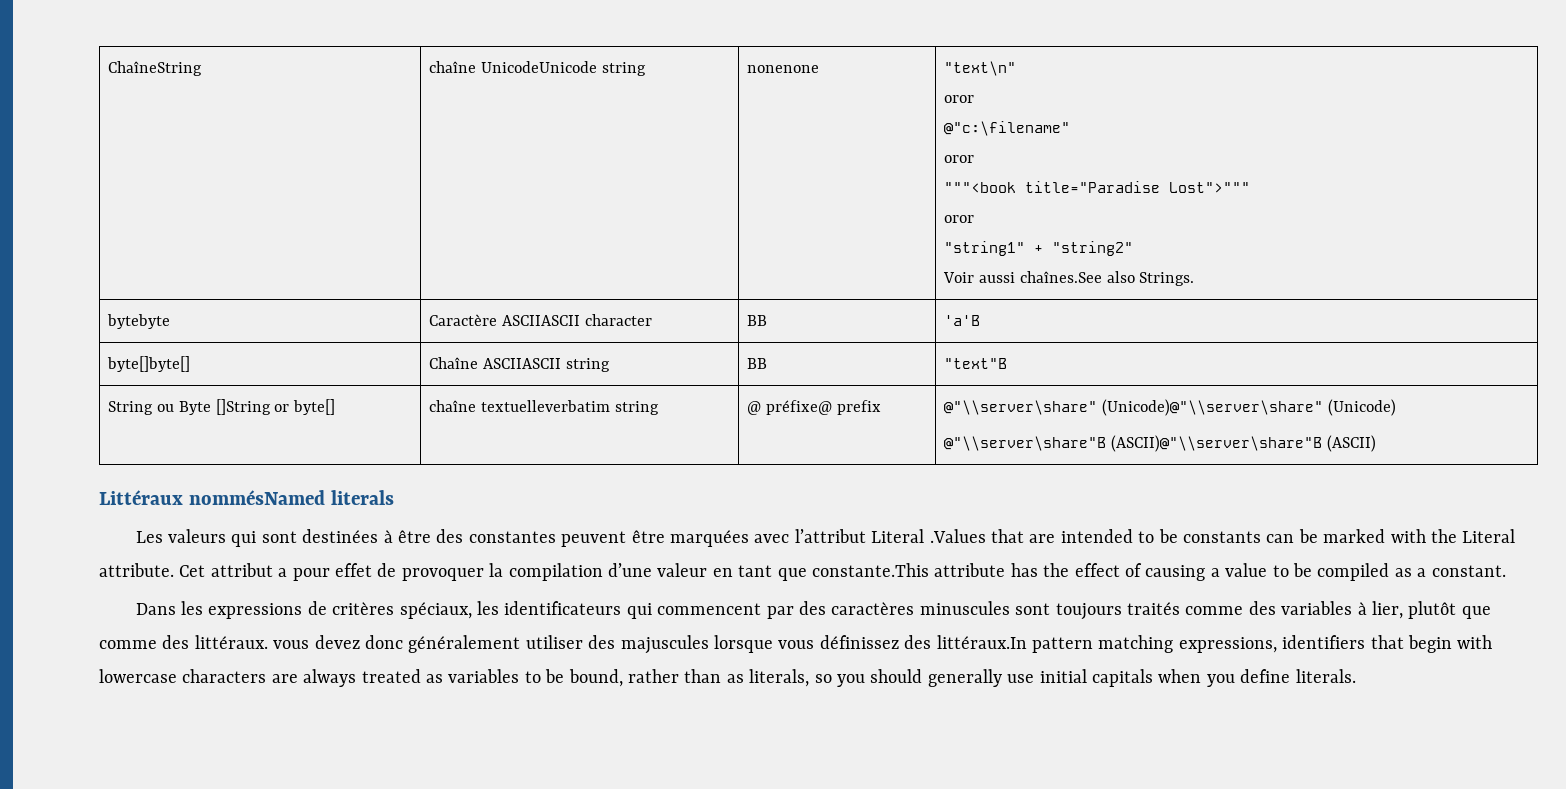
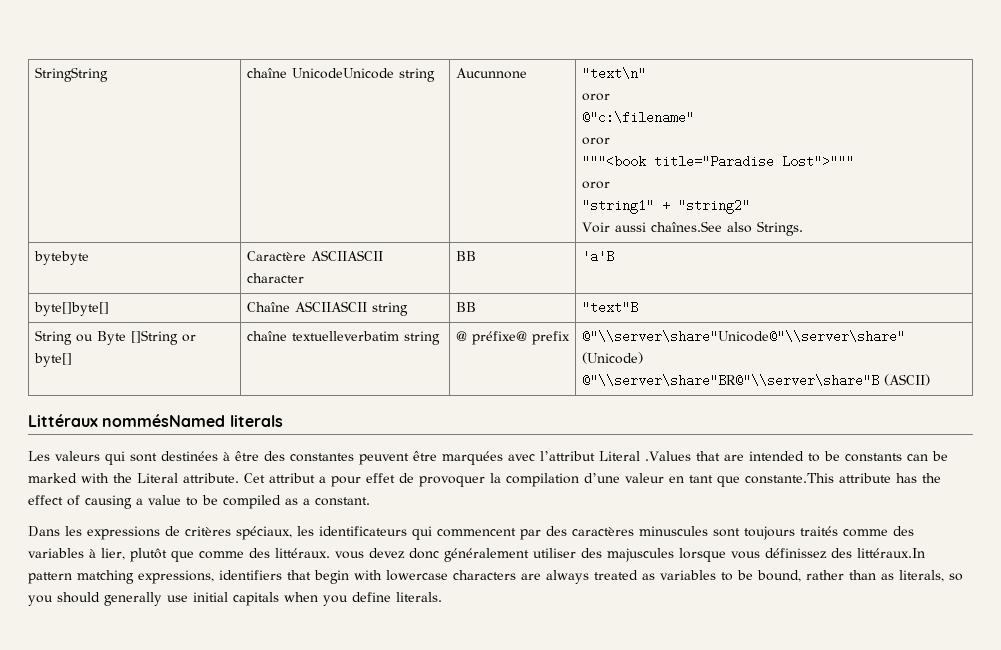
[107,61,202,76] ChaîneString -> [34,67,108,82] StringString
[746,65,819,73] nonenone -> [455,68,527,79] Aucunnone
[943,399,1323,416] @"\\server\share" (Unicode)@"\\server\share" -> [581,330,905,343] @"\\server\share"Unicode@"\\server\share"
[943,435,1322,452] @"\\server\share"B (ASCII)@"\\server\share"B -> [581,374,879,387] @"\\server\share"BR@"\\server\share"B

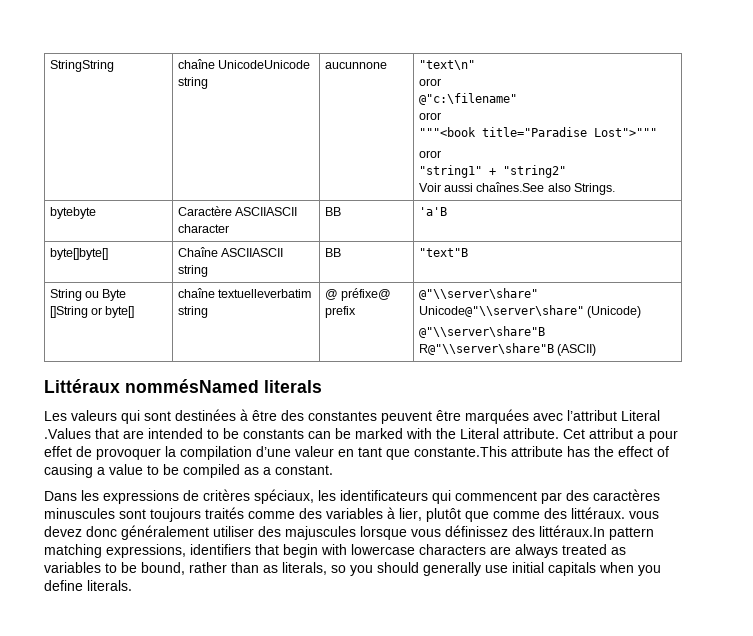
[455,68,527,79] Aucunnone -> [324,62,387,69] aucunnone
[581,330,905,343] @"\\server\share"Unicode@"\\server\share" -> [418,288,538,300] [418,305,584,317] @"\\server\share" Unicode@"\\server\share"
[581,374,879,387] @"\\server\share"BR@"\\server\share"B -> [418,326,545,338] [418,343,554,355] @"\\server\share"B R@"\\server\share"B

